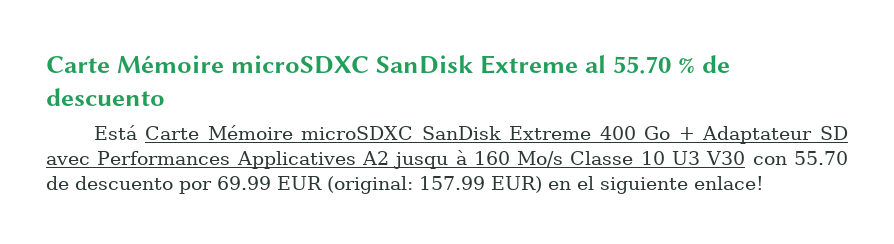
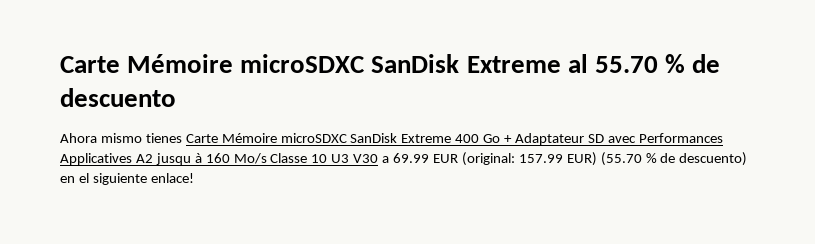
[93,125,137,140] Está -> [60,133,182,143] Ahora mismo tienes
[752,151,849,165] [46,176,212,194] con 55.70 de descuento por -> [382,156,390,163] a
(542, 184) none -> [600,152,748,166] (55.70 % de descuento)

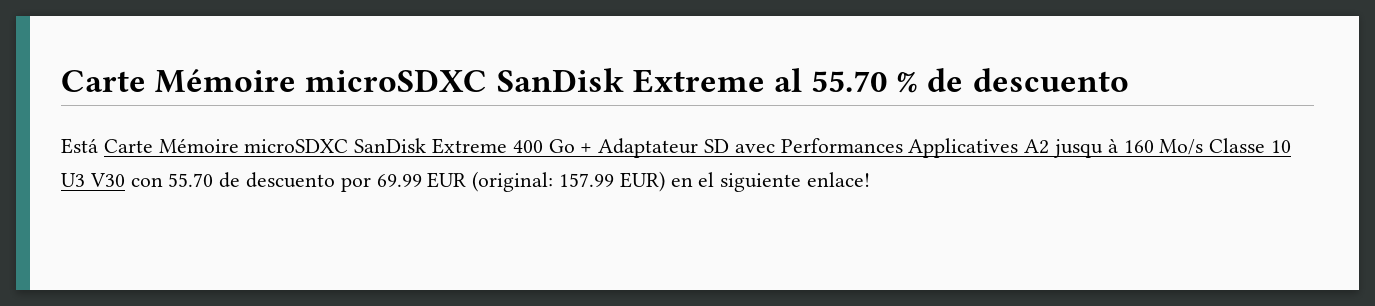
[60,133,182,143] Ahora mismo tienes -> [61,138,98,154] Está
[382,156,390,163] a -> [130,172,371,192] con 55.70 de descuento por
[600,152,748,166] (55.70 % de descuento) -> (665, 181) none

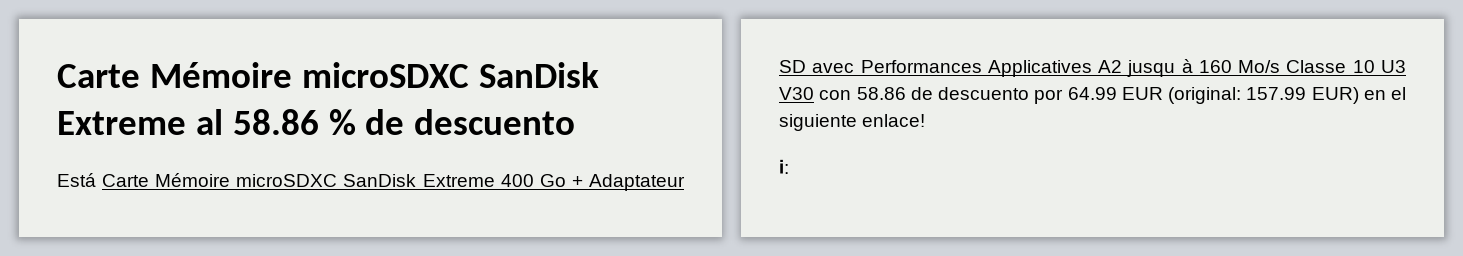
[811,71,888,92] 55.70 -> [232,109,319,135] 58.86
[168,173,214,187] 55.70 -> [856,87,906,100] 58.86
[376,174,422,187] 69.99 -> [1067,87,1117,100] 64.99
(871, 179) none -> [779,159,789,174] // ℹ:

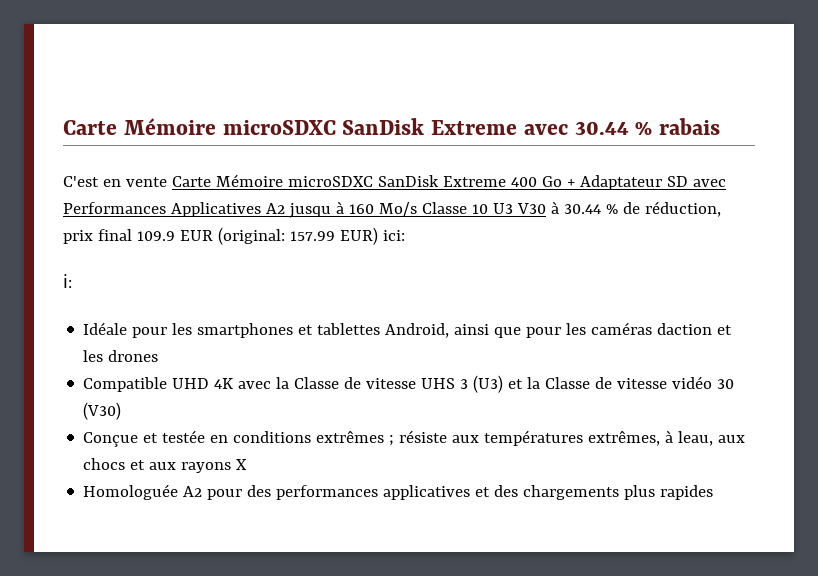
[57,62,599,88] [57,109,576,135] [57,173,96,187] Carte Mémoire microSDXC SanDisk Extreme al 58.86 % de descuento // Está -> [63,118,720,135] [63,176,167,187] Carte Mémoire microSDXC SanDisk Extreme avec 30.44 % rabais // C'est en vente
[819,87,1406,104] [779,114,926,131] [779,159,789,174] con 58.86 de descuento por 64.99 EUR (original: 157.99 EUR) en el siguiente enlace! // ℹ: -> [550,201,721,217] [63,227,405,245] [63,274,72,288] [83,322,733,338] [83,350,159,362] [83,375,735,393] [83,402,122,420] [83,430,746,447] [83,458,248,473] [83,484,714,500] à 30.44 % de réduction, prix final 109.9 EUR (original: 157.99 EUR) ici: // ℹ: // Idéale pour les smartphones et tablettes Android, ainsi que pour les caméras daction et les drones // Compatible UHD 4K avec la Classe de vitesse UHS 3 (U3) et la Classe de vitesse vidéo 30 (V30) // Conçue et testée en conditions extrêmes ; résiste aux températures extrêmes, à leau, aux chocs et aux rayons X // Homologuée A2 pour des performances applicatives et des chargements plus rapides

